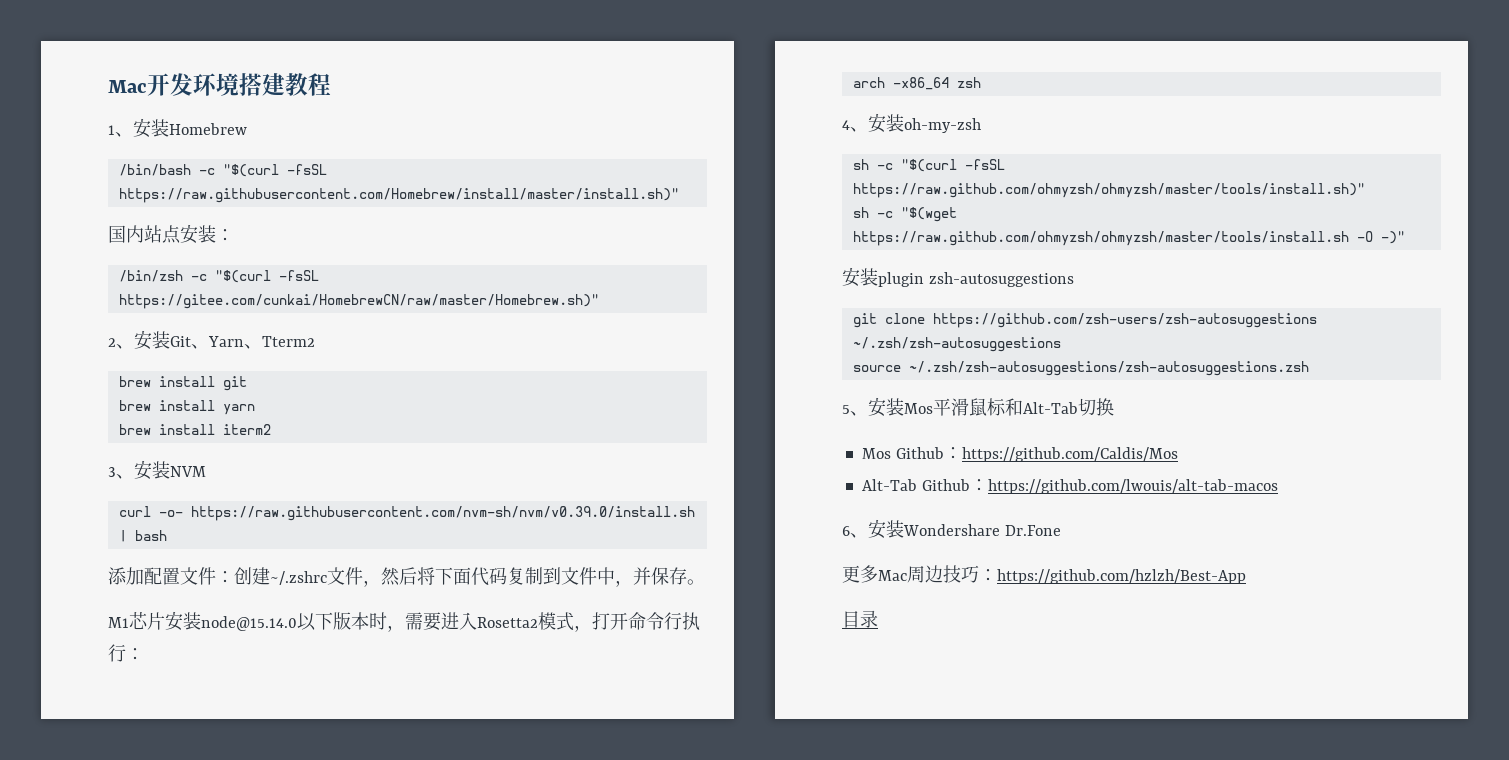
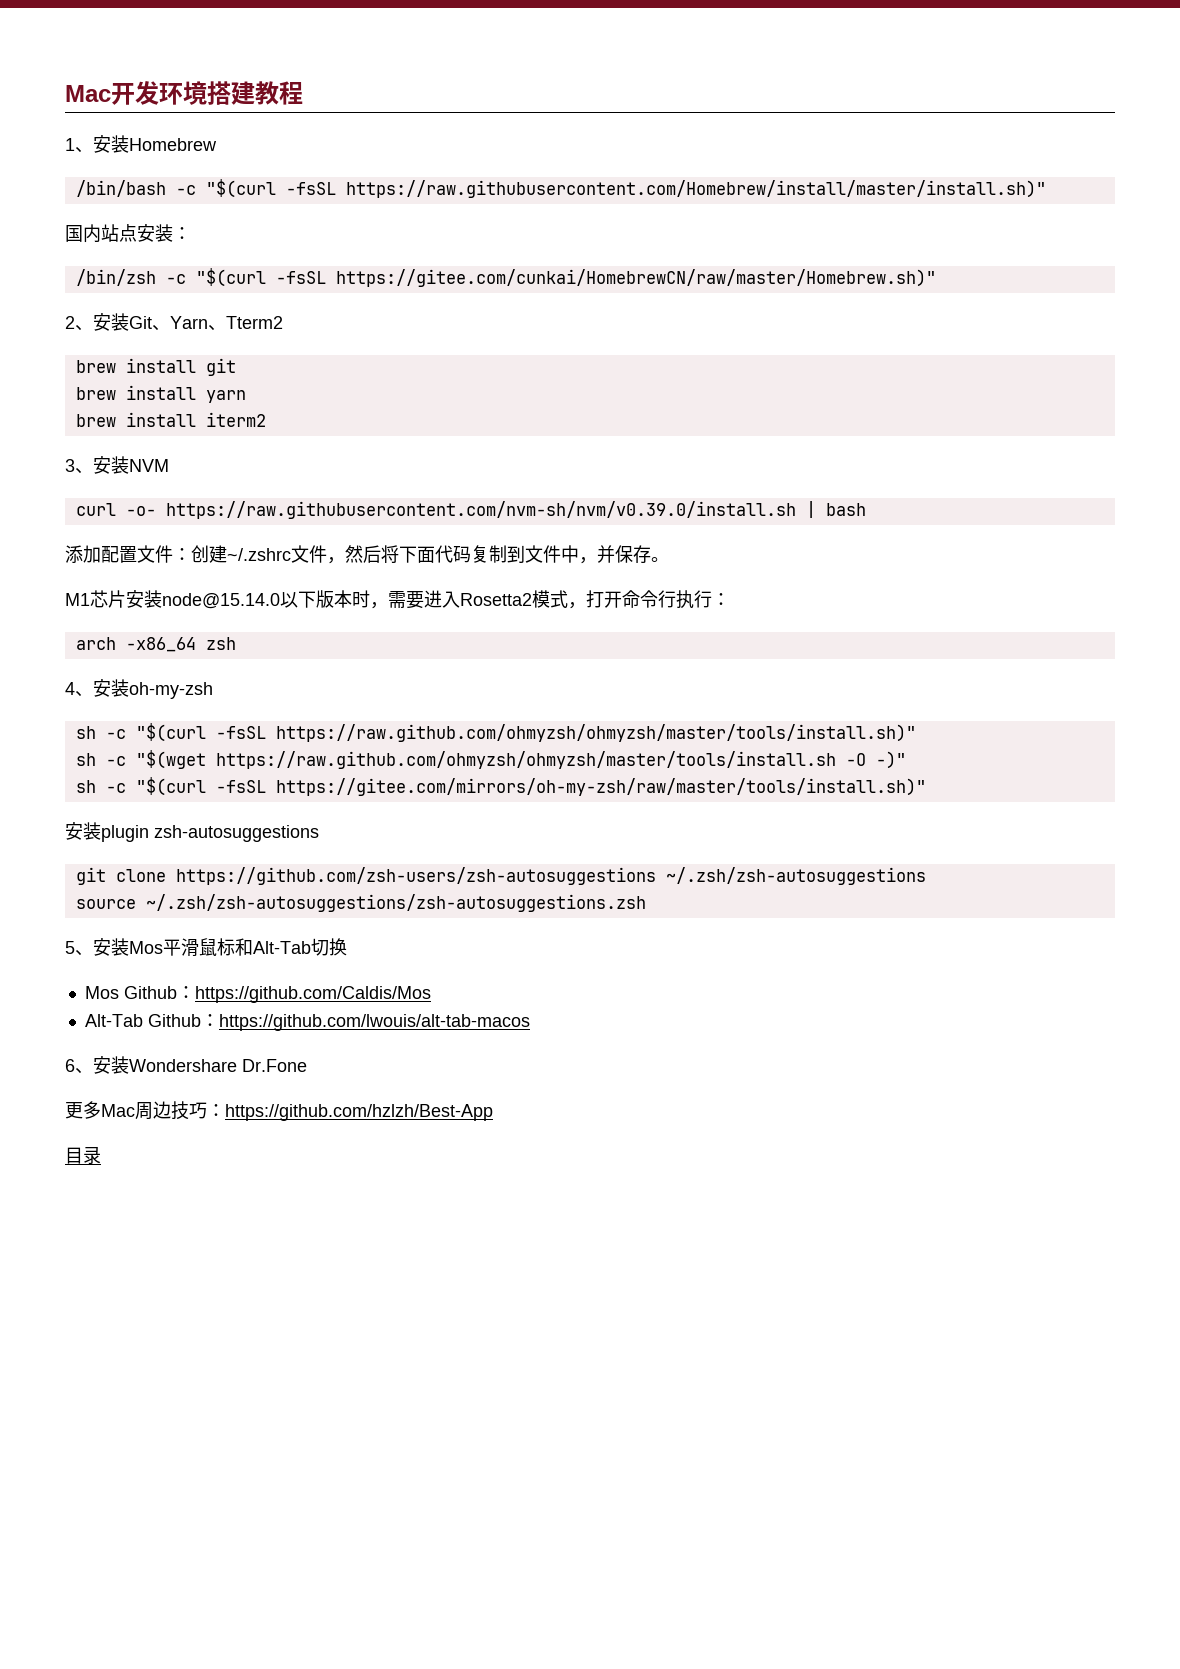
(1405, 237) none -> [75,777,926,796] // sh -c "$(curl -fsSL https://gitee.com/mirrors/oh-my-zsh/raw/master/tools/install.sh)"

